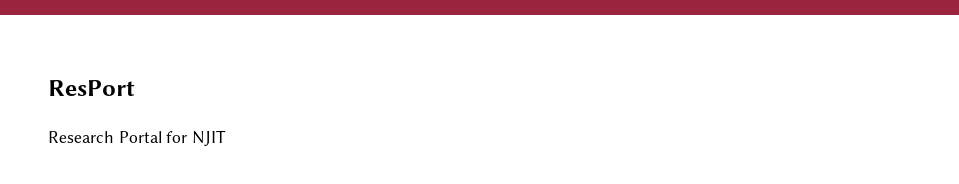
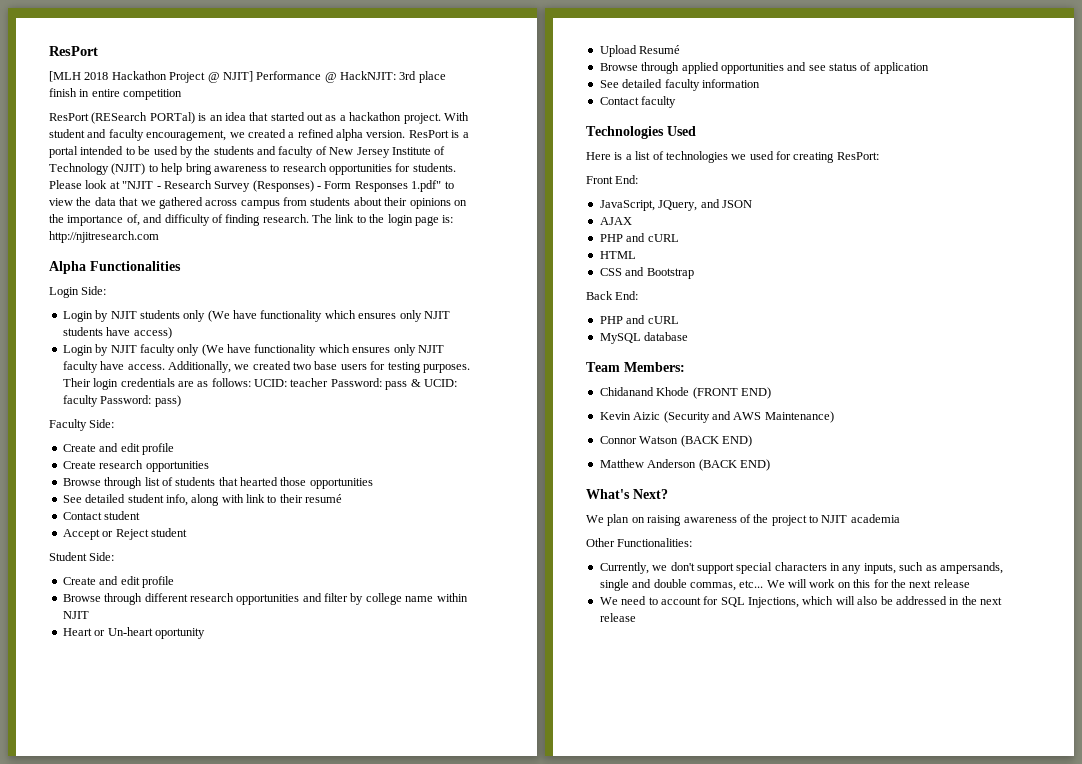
[48,130,227,146] Research Portal for NJIT -> [49,71,446,83] [49,88,183,100] [49,112,469,124] [49,129,469,141] [49,146,446,158] [49,163,456,175] [49,180,454,192] [49,197,467,209] [49,214,454,226] [49,231,159,243] [49,261,181,274] [49,286,107,298] [62,310,450,322] [62,327,172,339] [62,344,444,356] [62,361,470,373] [62,378,457,390] [62,395,181,407] [49,419,115,431] [62,443,174,455] [62,460,209,472] [62,477,373,489] [62,494,343,506] [62,511,141,520] [62,528,187,540] [49,552,115,561] [62,576,174,588] [62,593,468,605] [62,611,89,619] [62,627,205,639] [599,45,681,57] [599,62,929,74] [599,79,760,91] [599,96,677,108] [586,126,696,139] [586,151,879,163] [586,175,639,184] [599,199,752,211] [599,217,632,225] [599,233,679,242] [599,251,636,259] [599,267,694,279] [586,291,639,300] [599,315,679,324] [599,332,689,344] [586,362,685,372] [599,387,771,399] [599,411,834,423] [599,435,752,447] [599,459,770,471] [586,489,668,499] [586,514,900,526] [586,538,693,547] [599,562,1003,574] [599,579,970,591] [599,596,1002,608] [599,613,636,622] [MLH 2018 Hackathon Project @ NJIT] Performance @ HackNJIT: 3rd place finish in entire competition // ResPort (RESearch PORTal) is an idea that started out as a hackathon project. With student and faculty encouragement, we created a refined alpha version. ResPort is a portal intended to be used by the students and faculty of New Jersey Institute of Technology (NJIT) to help bring awareness to research opportunities for students. Please look at "NJIT - Research Survey (Responses) - Form Responses 1.pdf" to view the data that we gathered across campus from students about their opinions on the importance of, and difficulty of finding research. The link to the login page is: http://njitresearch.com // Alpha Functionalities // Login Side: // Login by NJIT students only (We have functionality which ensures only NJIT students have access) // Login by NJIT faculty only (We have functionality which ensures only NJIT faculty have access. Additionally, we created two base users for testing purposes. Their login credentials are as follows: UCID: teacher Password: pass & UCID: faculty Password: pass) // Faculty Side: // Create and edit profile // Create research opportunities // Browse through list of students that hearted those opportunities // See detailed student info, along with link to their resumé // Contact student // Accept or Reject student // Student Side: // Create and edit profile // Browse through different research opportunities and filter by college name within NJIT // Heart or Un-heart oportunity // Upload Resumé // Browse through applied opportunities and see status of application // See detailed faculty information // Contact faculty // Technologies Used // Here is a list of technologies we used for creating ResPort: // Front End: // JavaScript, JQuery, and JSON // AJAX // PHP and cURL // HTML // CSS and Bootstrap // Back End: // PHP and cURL // MySQL database // Team Members: // Chidanand Khode (FRONT END) // Kevin Aizic (Security and AWS Maintenance) // Connor Watson (BACK END) // Matthew Anderson (BACK END) // What's Next? // We plan on raising awareness of the project to NJIT academia // Other Functionalities: // Currently, we don't support special characters in any inputs, such as ampersands, single and double commas, etc... We will work on this for the next release // We need to account for SQL Injections, which will also be addressed in the next release

